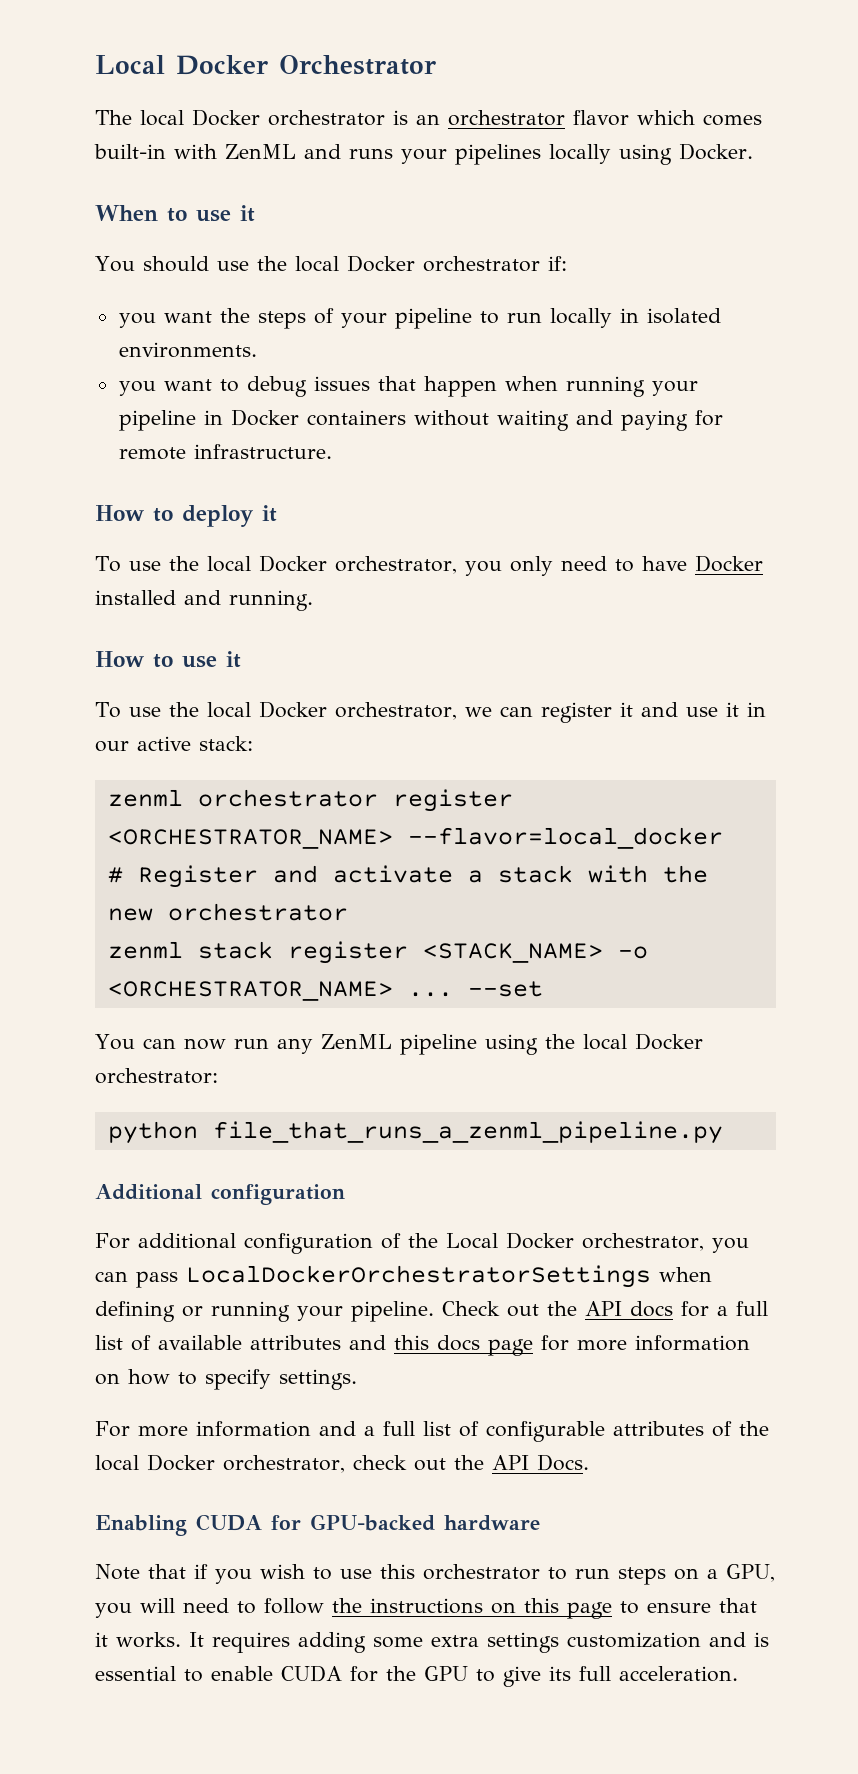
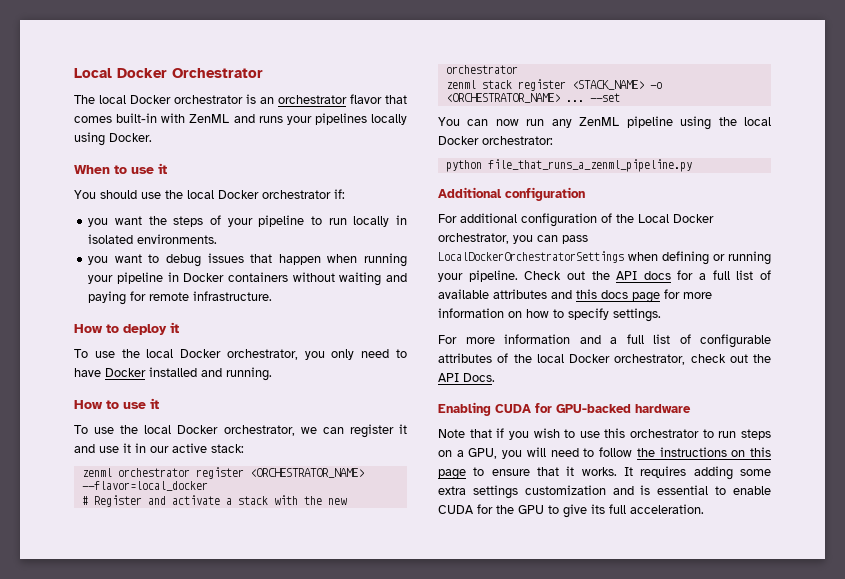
[637,110,695,125] which -> [385,95,407,104] that

